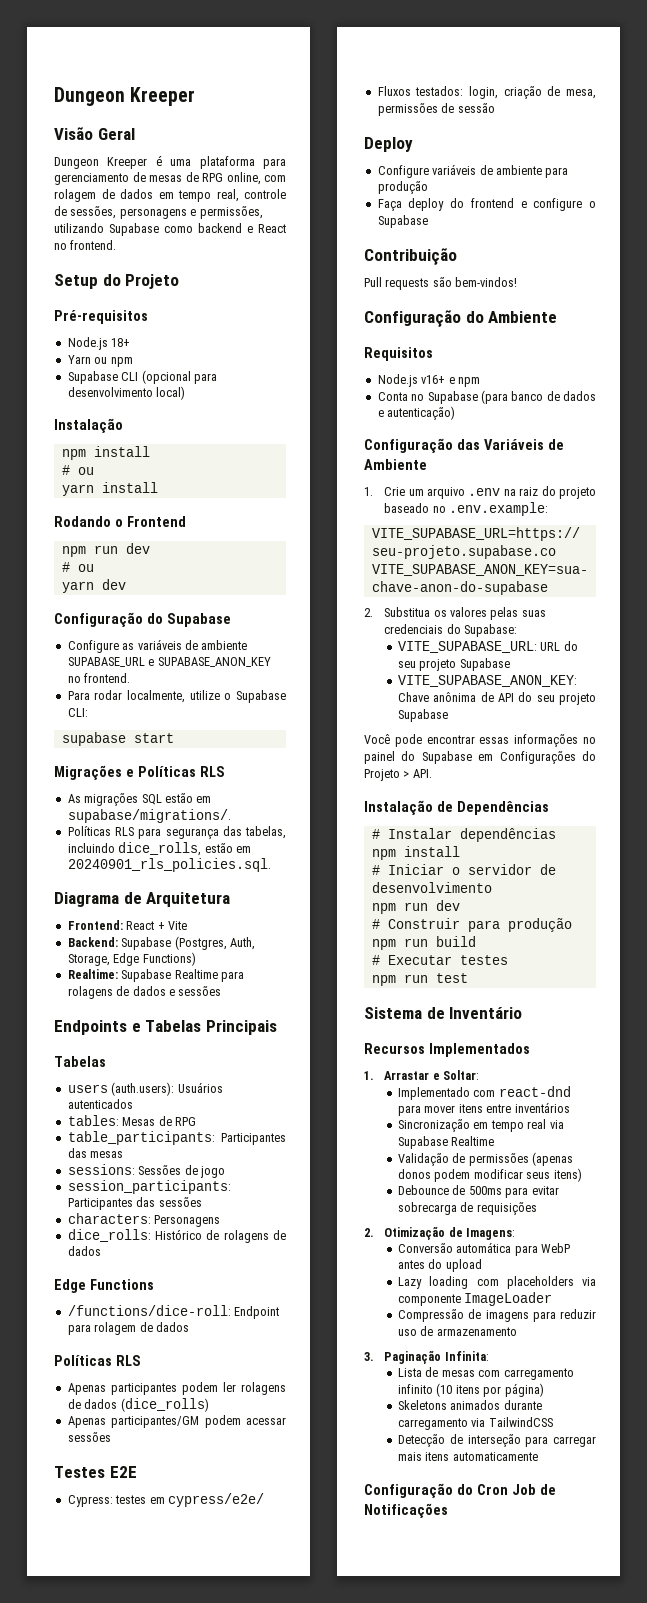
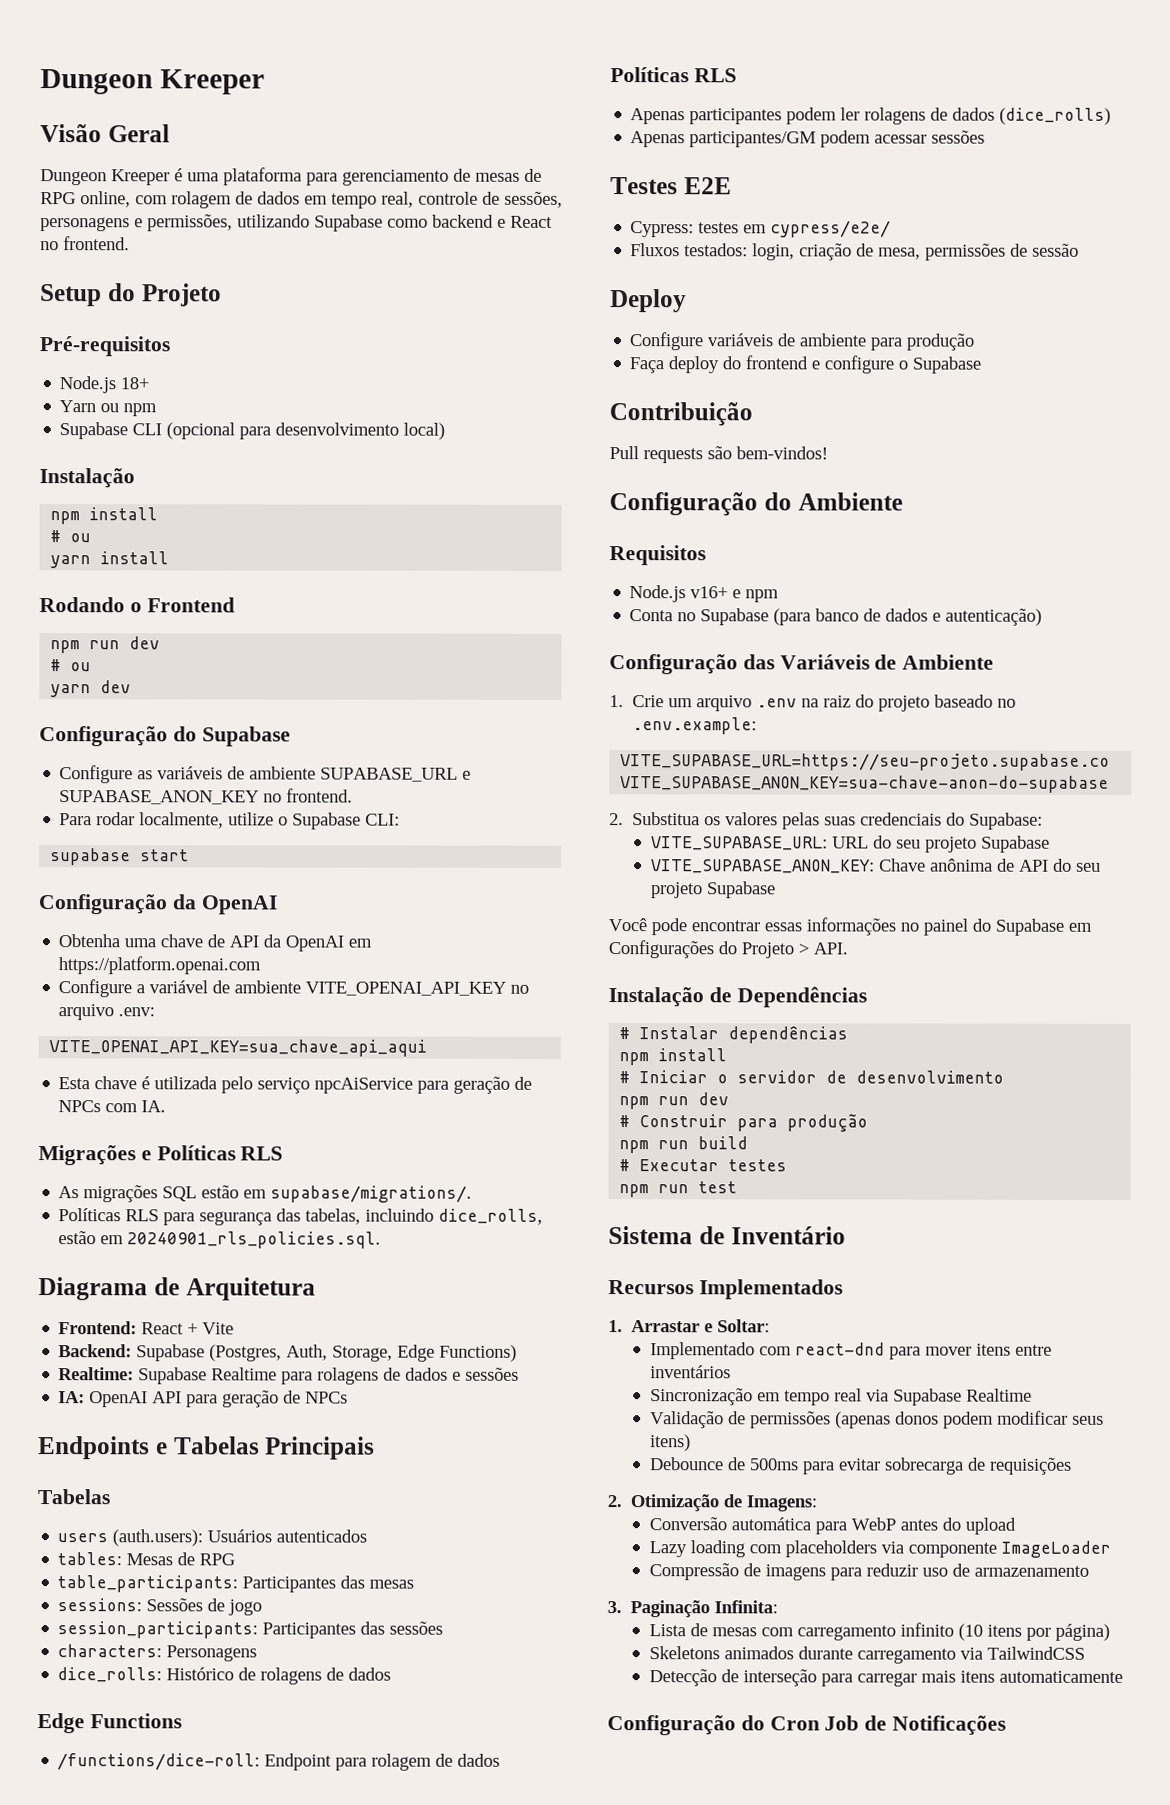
(174, 738) none -> [38,894,278,915] [58,934,373,952] [58,956,262,975] [58,979,530,998] [58,1004,156,1021] [49,1039,428,1057] [58,1076,533,1094] [58,1100,167,1113] // Configuração da OpenAI // Obtenha uma chave de API da OpenAI em https://platform.openai.com // Configure a variável de ambiente VITE_OPENAI_API_KEY no arquivo .env: // VITE_OPENAI_API_KEY=sua_chave_api_aqui // Esta chave é utilizada pelo serviço npcAiService para geração de NPCs com IA.
(222, 991) none -> [58,1390,349,1408] // IA: OpenAI API para geração de NPCs

